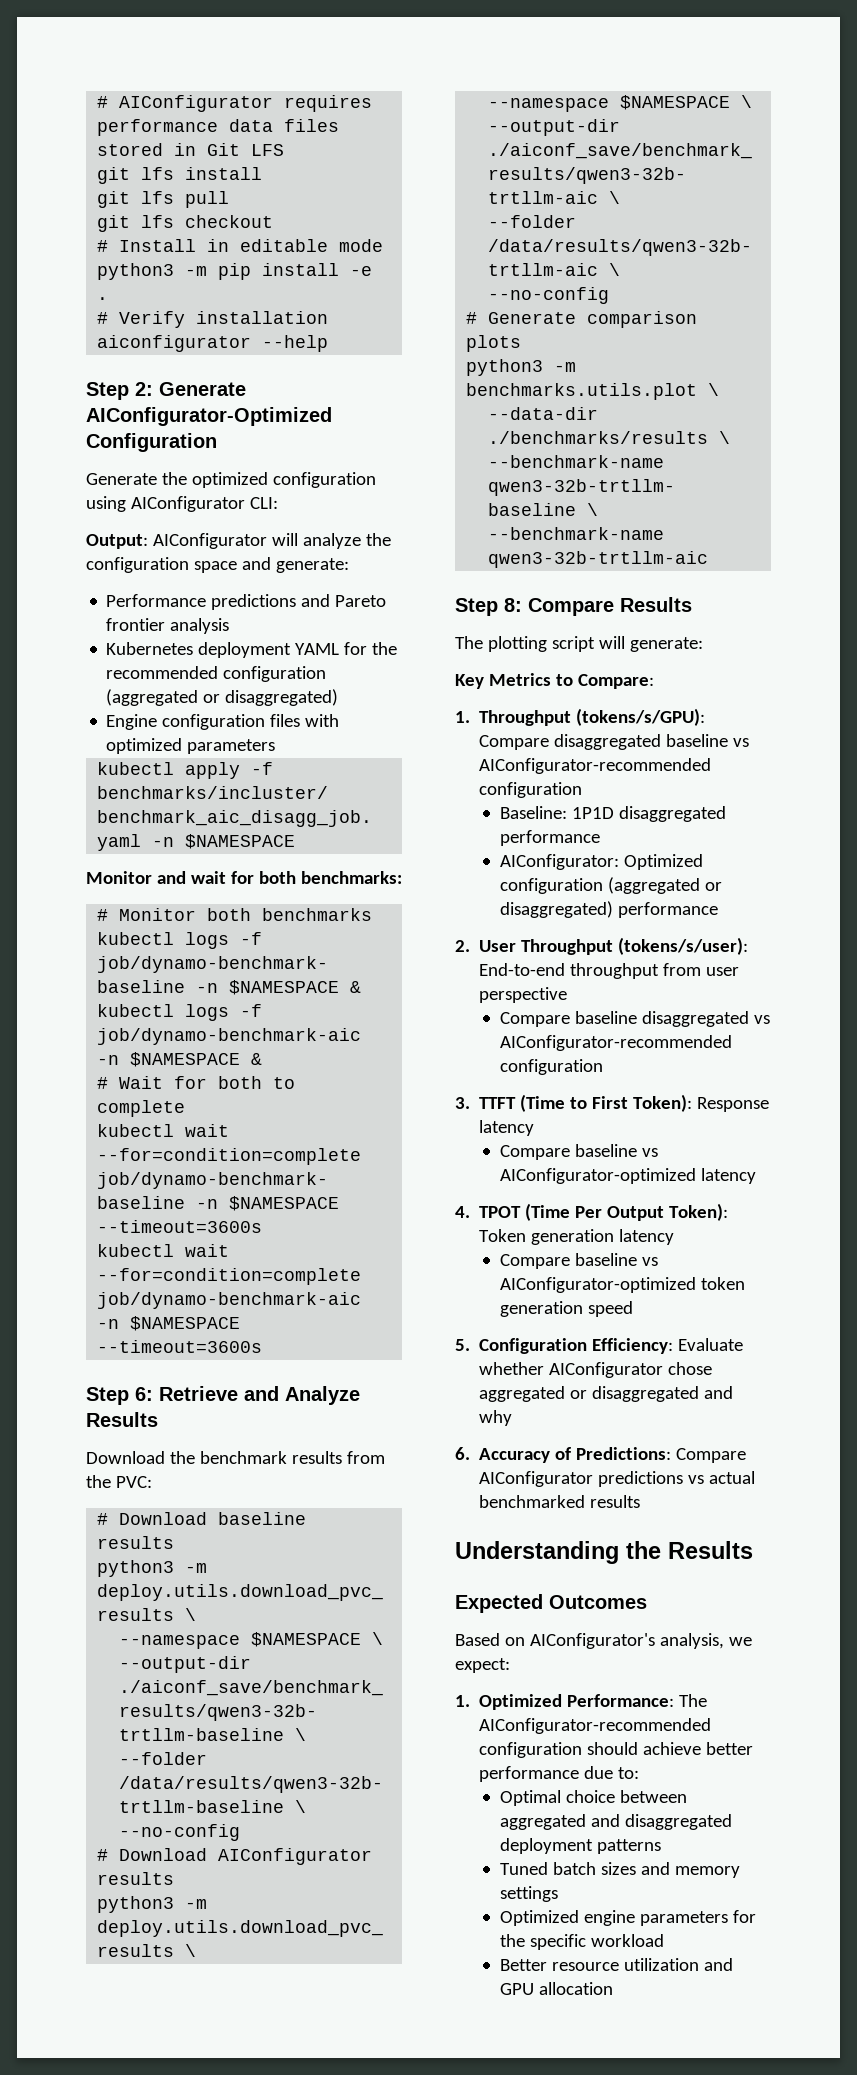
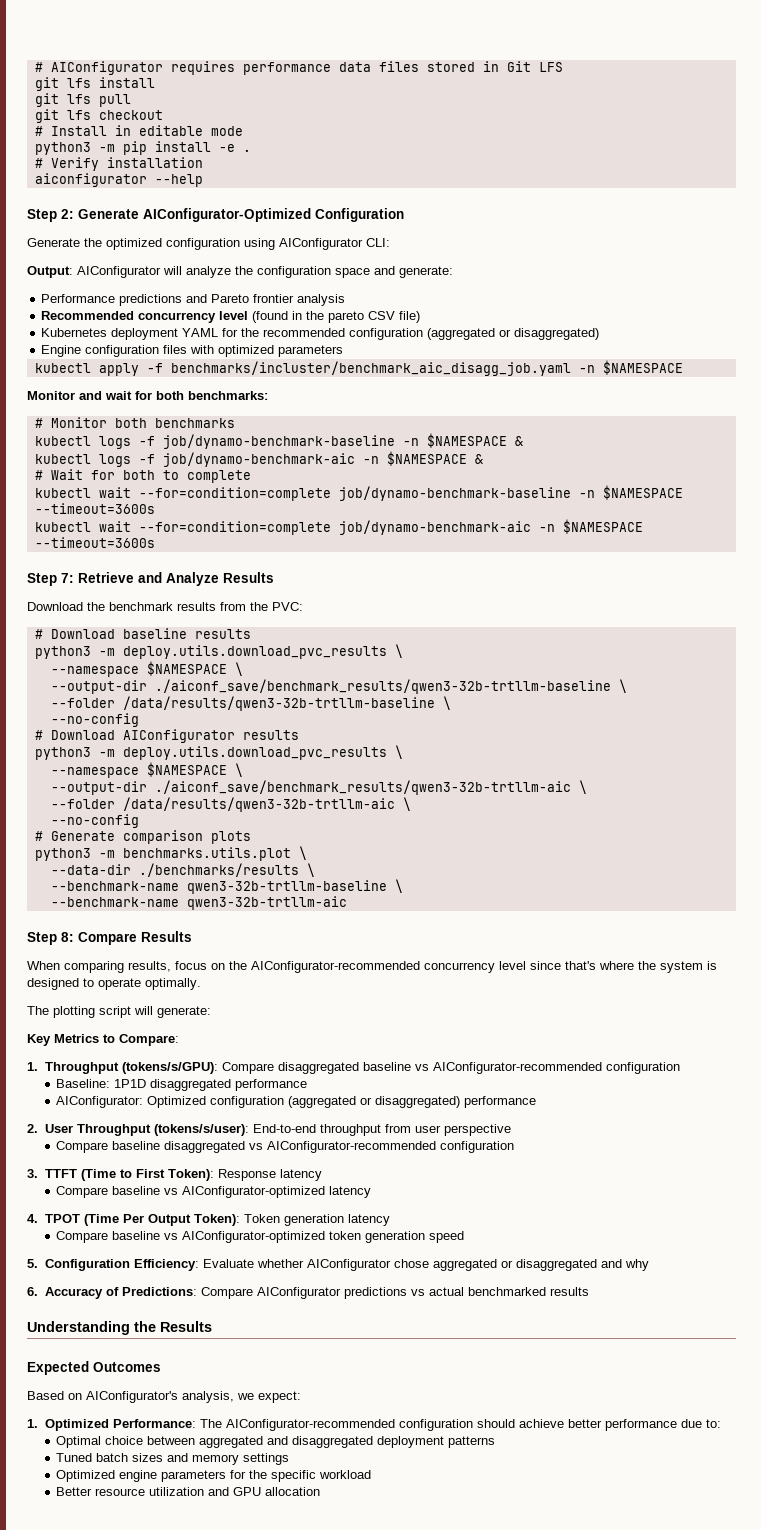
(230, 626) none -> [41,311,421,323] // Recommended concurrency level (found in the pareto CSV file)
[135,1387,153,1401] 6: -> [61,573,74,583] 7:
(692, 604) none -> [27,961,717,973] [27,978,201,990] // When comparing results, focus on the AIConfigurator-recommended concurrency level since that's where the system is designed to operate optimally.

